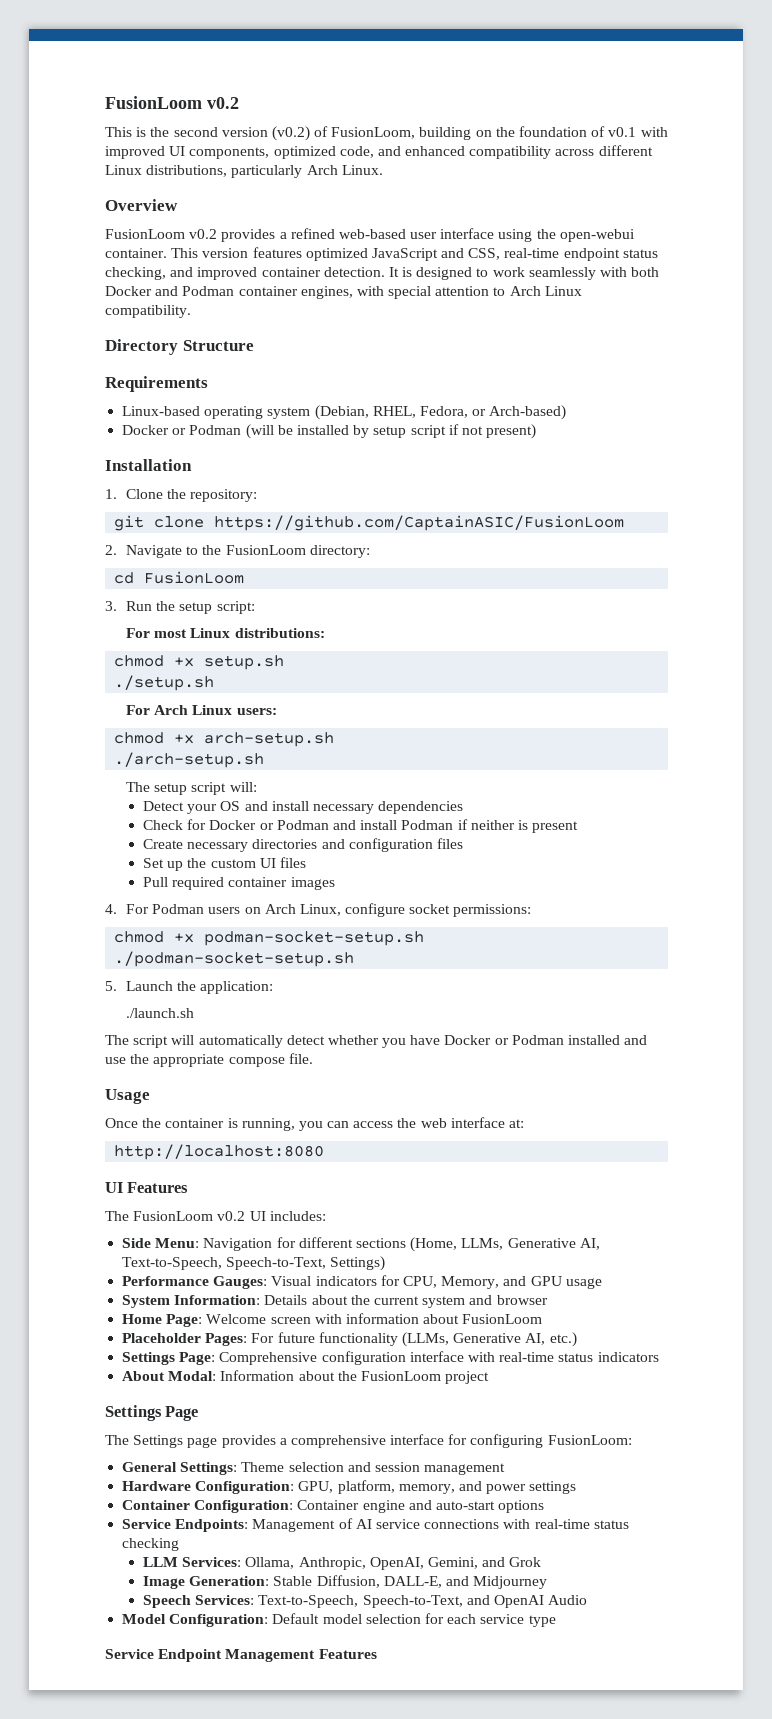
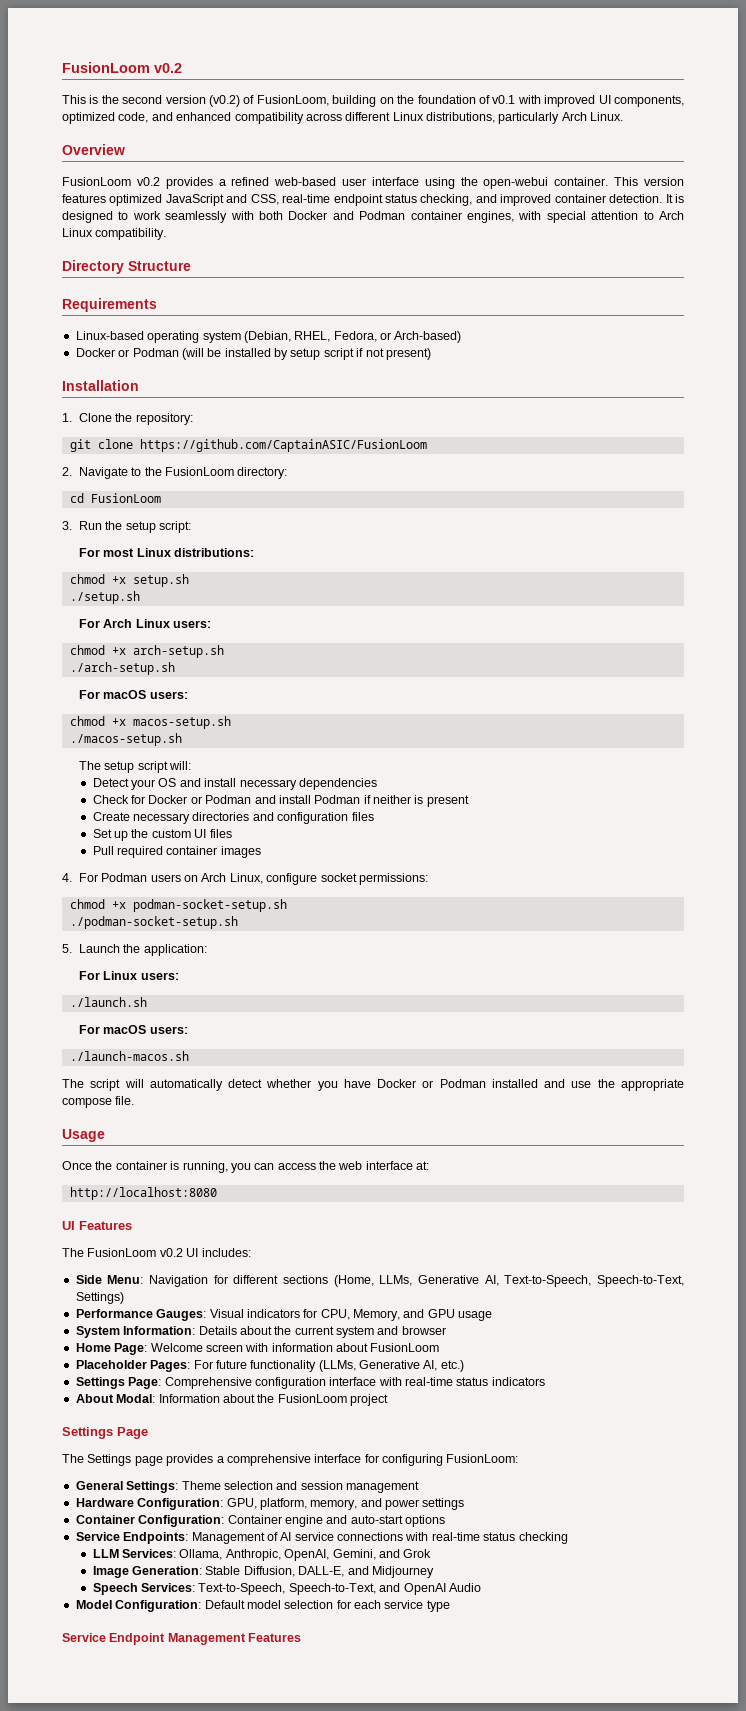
(265, 760) none -> [78,690,188,699] [69,716,231,729] [69,733,182,746] // For macOS users: // chmod +x macos-setup.sh // ./macos-setup.sh
[126,1008,195,1018] ./launch.sh -> [78,971,179,980] [69,997,147,1007] [78,1025,188,1034] [69,1051,189,1061] For Linux users: // ./launch.sh // For macOS users: // ./launch-macos.sh

